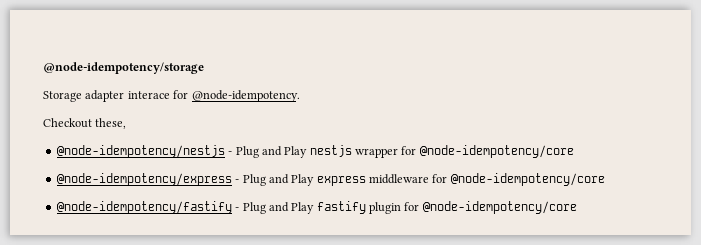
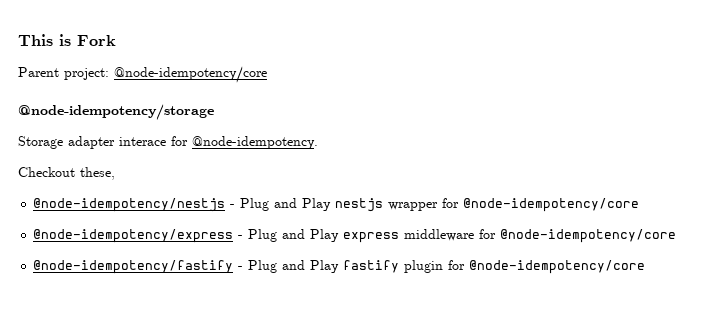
(43, 68) none -> [18,34,116,46] [18,66,267,83] This is Fork // Parent project: @node-idempotency/core //

